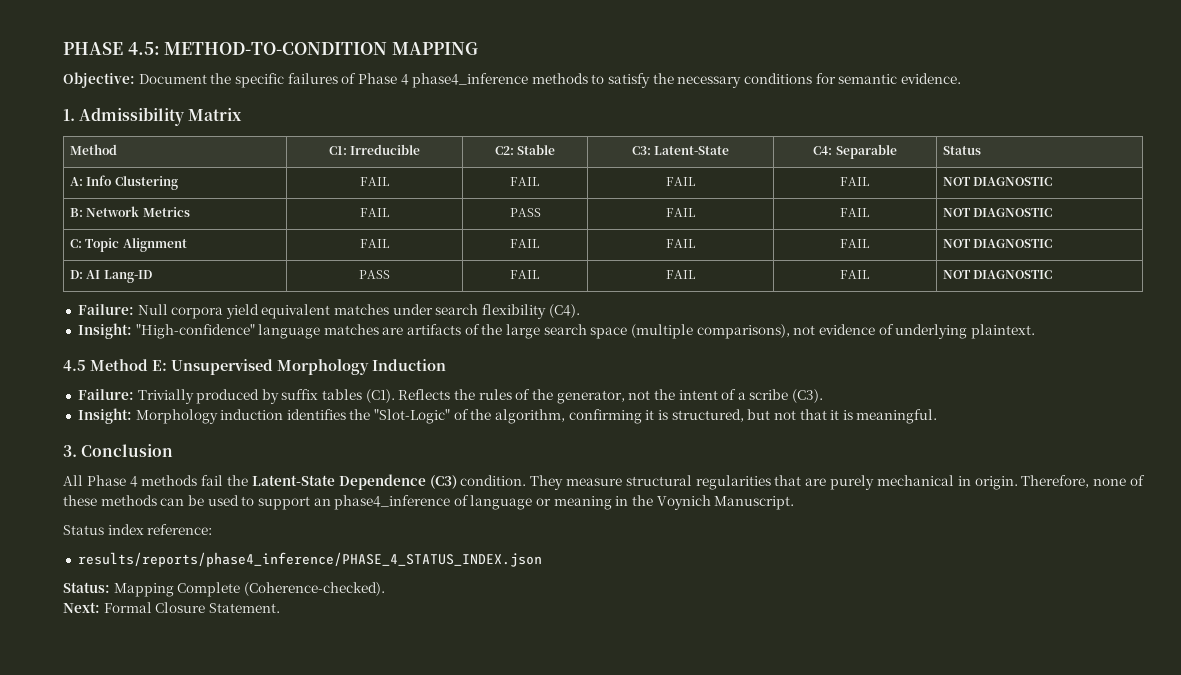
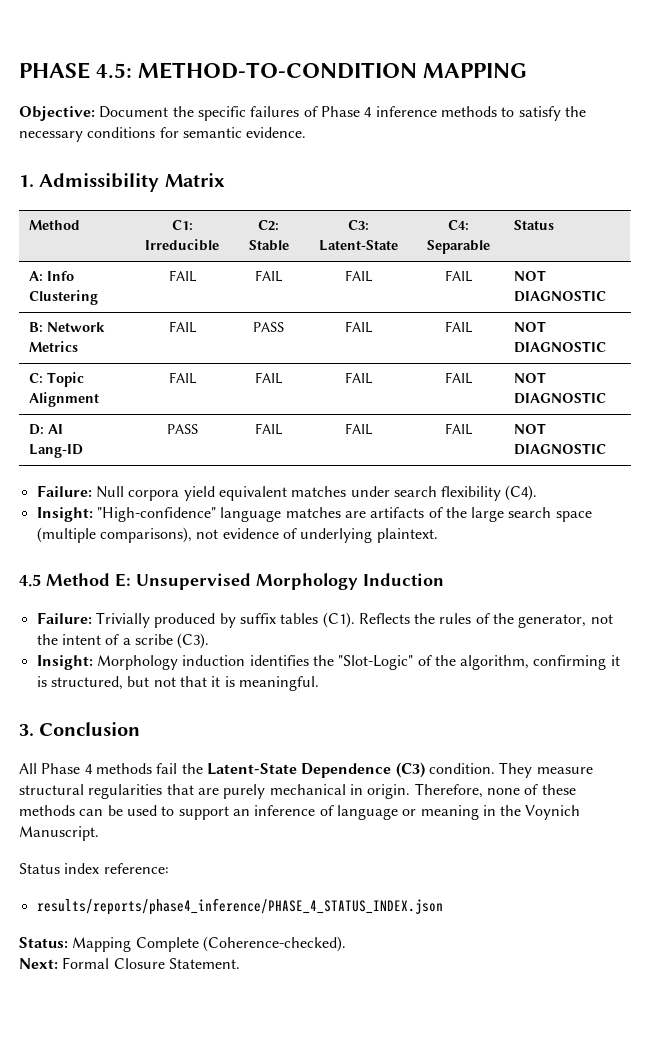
[412,73,529,88] phase4_inference -> [375,106,437,117] inference
[334,495,451,510] phase4_inference -> [254,805,316,816] inference

